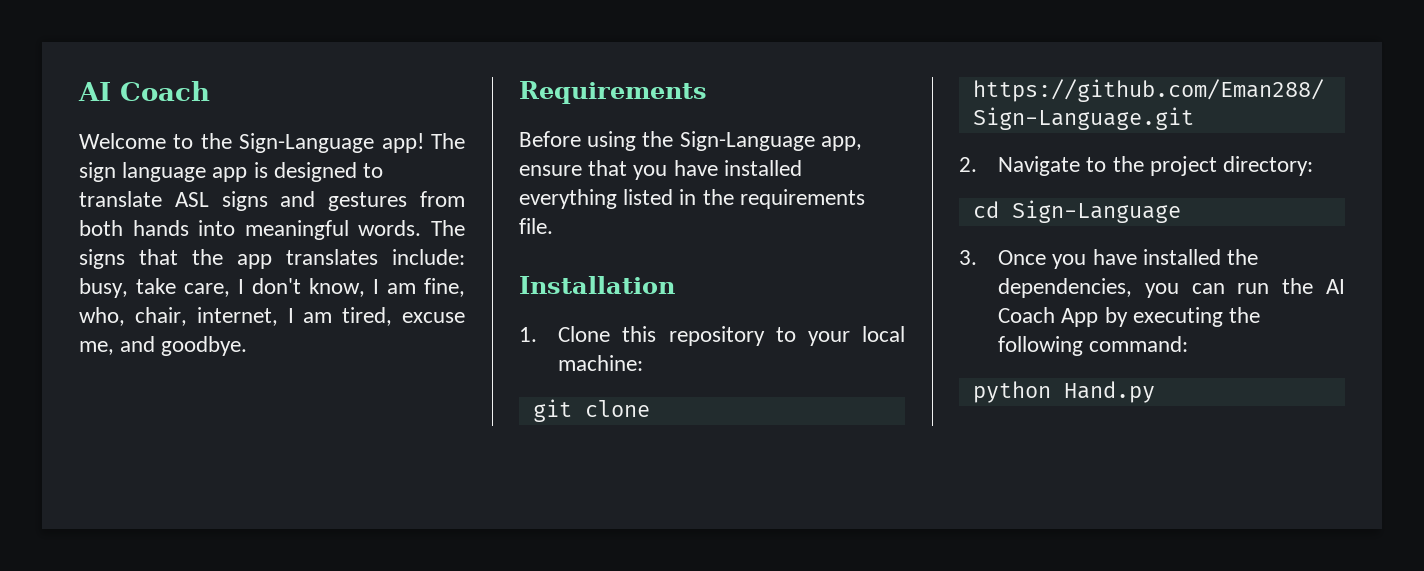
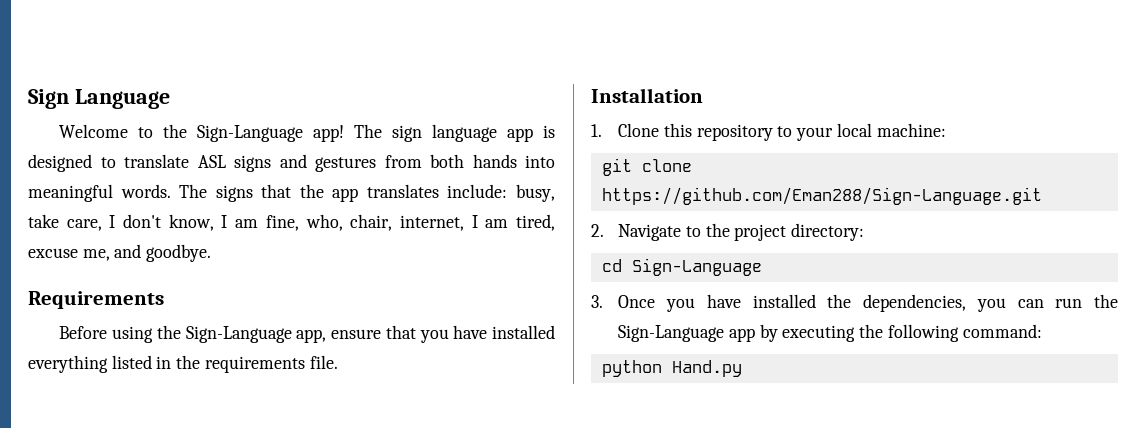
[78,81,210,101] AI Coach -> [28,89,170,109] Sign Language
[1326,279,1345,294] [998,307,1099,327] AI Coach App -> [618,325,755,342] Sign-Language app

